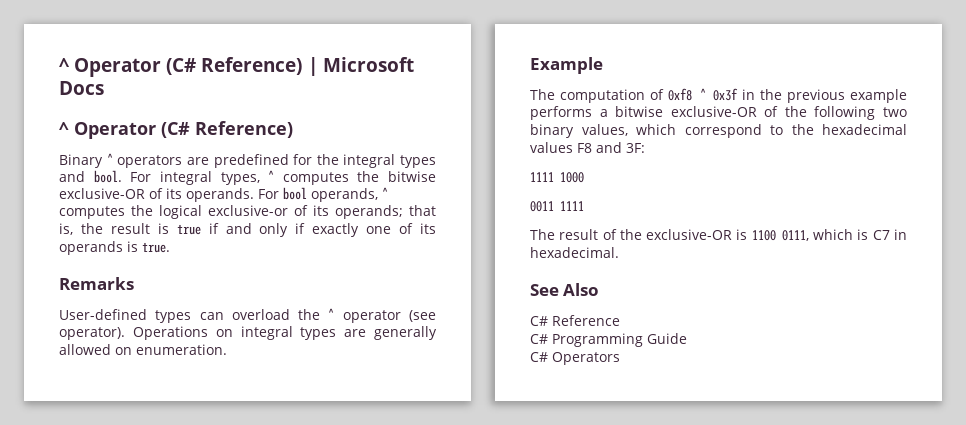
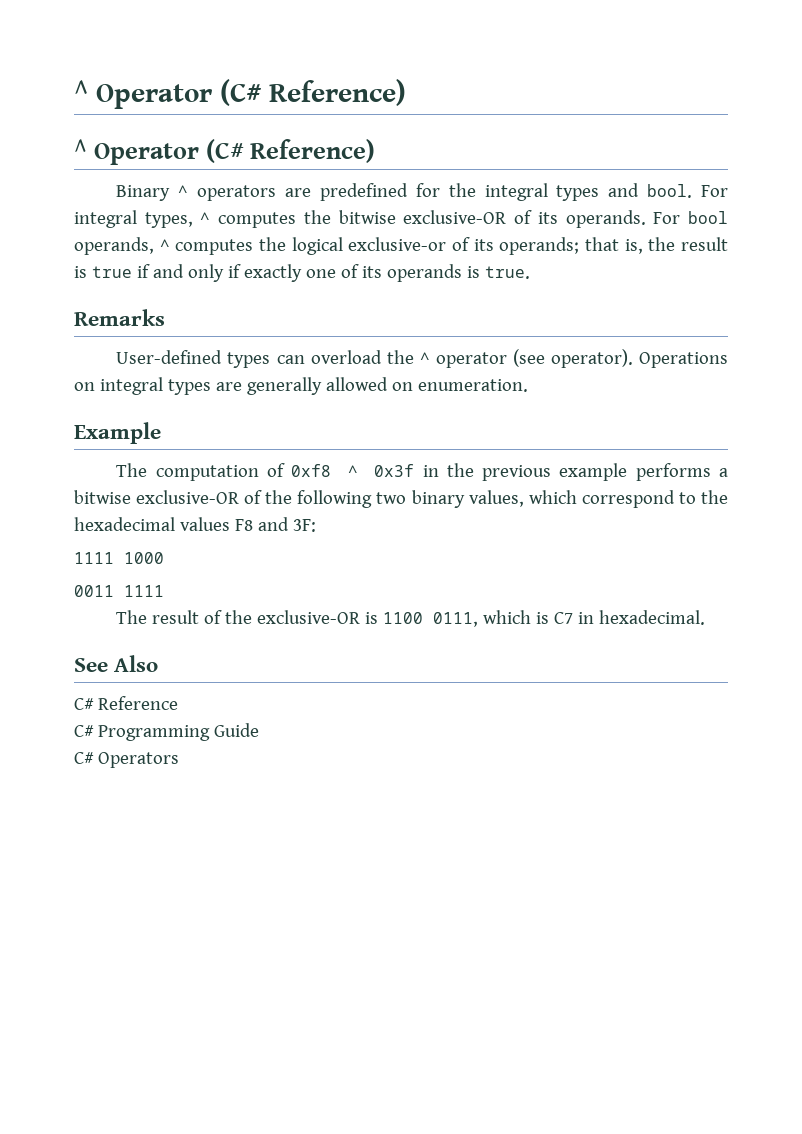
[59,57,414,77] [59,81,104,95] ^ Operator (C# Reference) | Microsoft Docs -> [74,79,406,109] ^ Operator (C# Reference)

